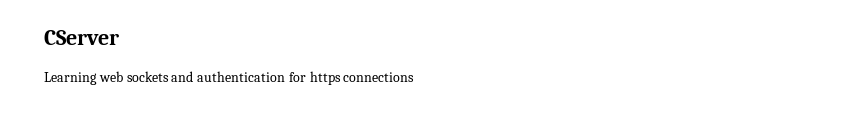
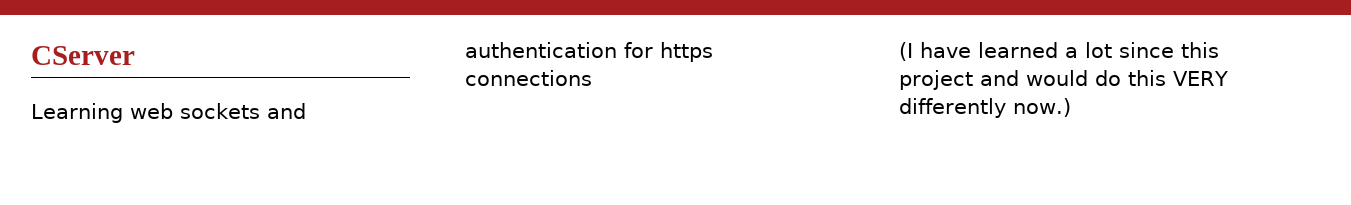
(415, 77) none -> [899,42,1219,61] [899,70,1228,90] [899,98,1071,118] // (I have learned a lot since this project and would do this VERY differently now.)

